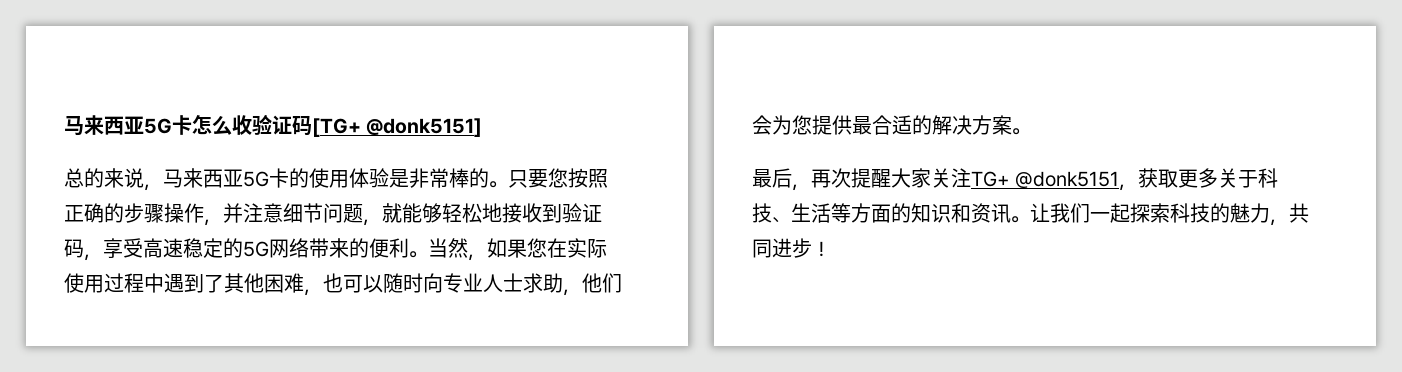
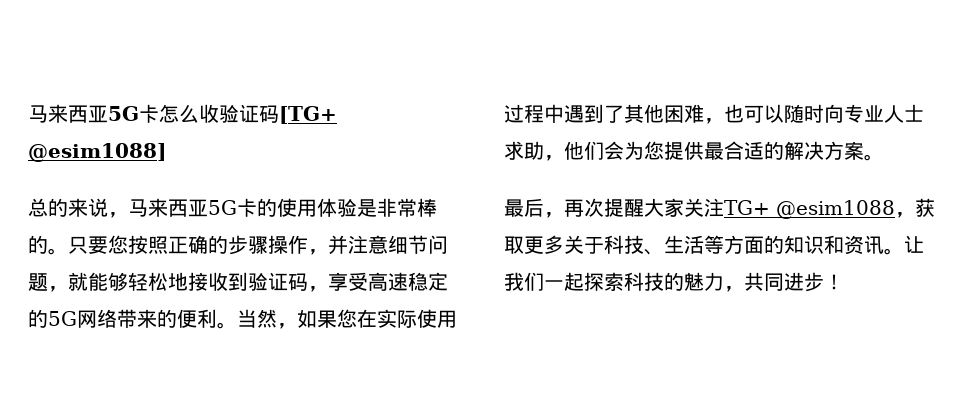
[366,118,483,137] @donk5151] -> [28,143,166,162] @esim1088]
[1015,171,1120,189] @donk5151 -> [776,200,895,219] @esim1088

